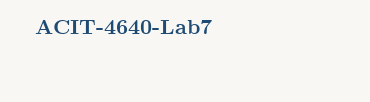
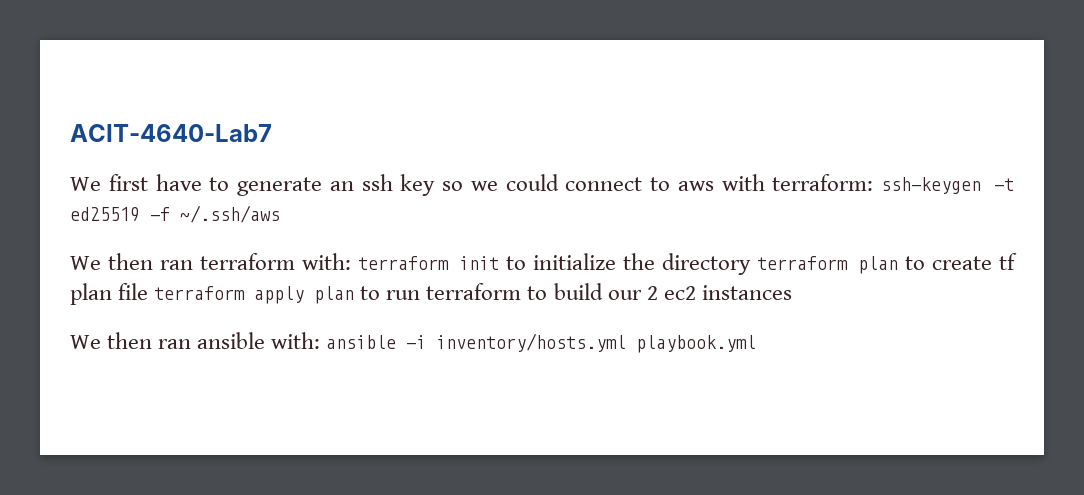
(212, 27) none -> [70,174,1015,196] [70,205,280,223] [70,253,1018,275] [70,283,792,305] [70,332,757,353] // We first have to generate an ssh key so we could connect to aws with terraform: ssh-keygen -t ed25519 -f ~/.ssh/aws // We then ran terraform with: terraform init to initialize the directory terraform plan to create tf plan file terraform apply plan to run terraform to build our 2 ec2 instances // We then ran ansible with: ansible -i inventory/hosts.yml playbook.yml

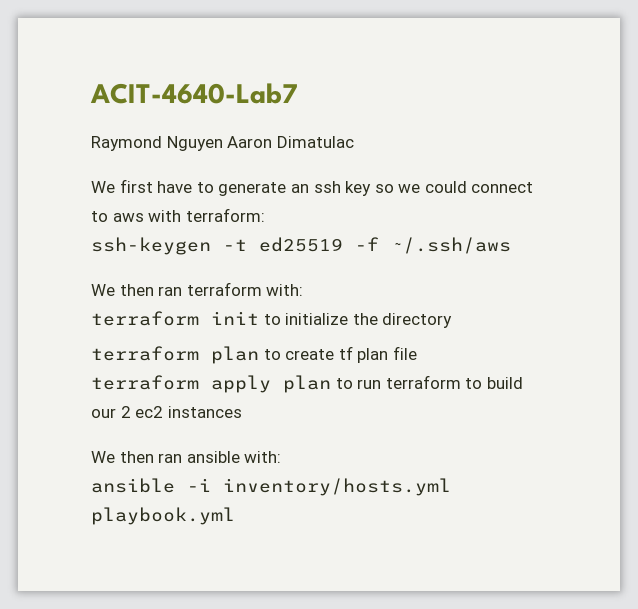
(272, 133) none -> [91,136,354,151] // Raymond Nguyen Aaron Dimatulac
(874, 182) none -> (265, 215) //
(351, 261) none -> (304, 290) //
(751, 264) none -> (453, 320) //
(149, 291) none -> (417, 353) //
(321, 340) none -> (282, 457) //

